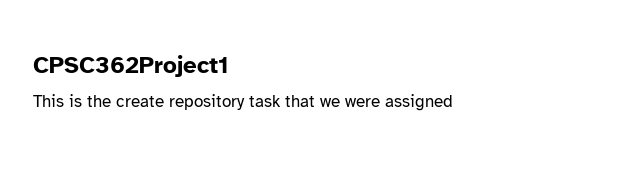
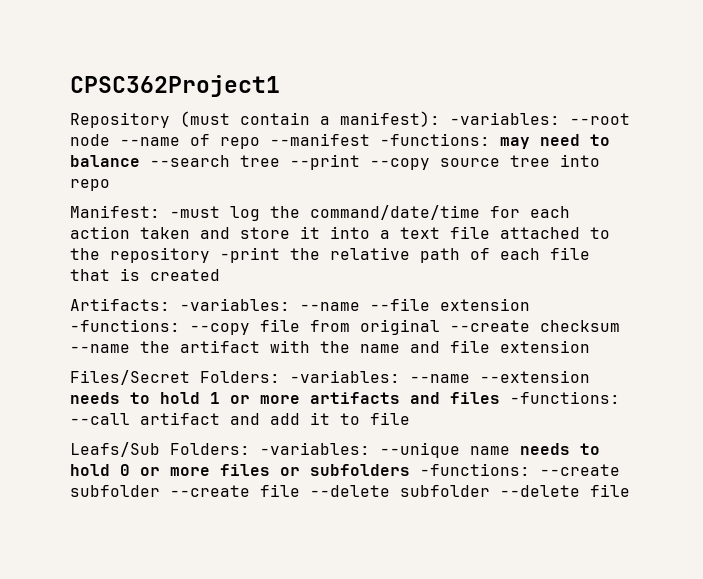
[33,94,453,111] This is the create repository task that we were assigned -> [70,111,630,128] [70,133,610,149] [70,154,600,170] [70,179,110,191] [70,205,570,221] [70,226,610,239] [70,247,590,263] [70,268,220,281] [70,298,530,311] [70,319,620,335] [70,340,590,353] [70,370,590,385] [70,391,620,404] [70,412,410,425] [70,442,600,458] [70,463,620,476] [70,484,630,497] Repository (must contain a manifest): -variables: --root node --name of repo --manifest -functions: may need to balance --search tree --print --copy source tree into repo // Manifest: -must log the command/date/time for each action taken and store it into a text file attached to the repository -print the relative path of each file that is created // Artifacts: -variables: --name --file extension -functions: --copy file from original --create checksum --name the artifact with the name and file extension // Files/Secret Folders: -variables: --name --extension needs to hold 1 or more artifacts and files -functions: --call artifact and add it to file // Leafs/Sub Folders: -variables: --unique name needs to hold 0 or more files or subfolders -functions: --create subfolder --create file --delete subfolder --delete file

